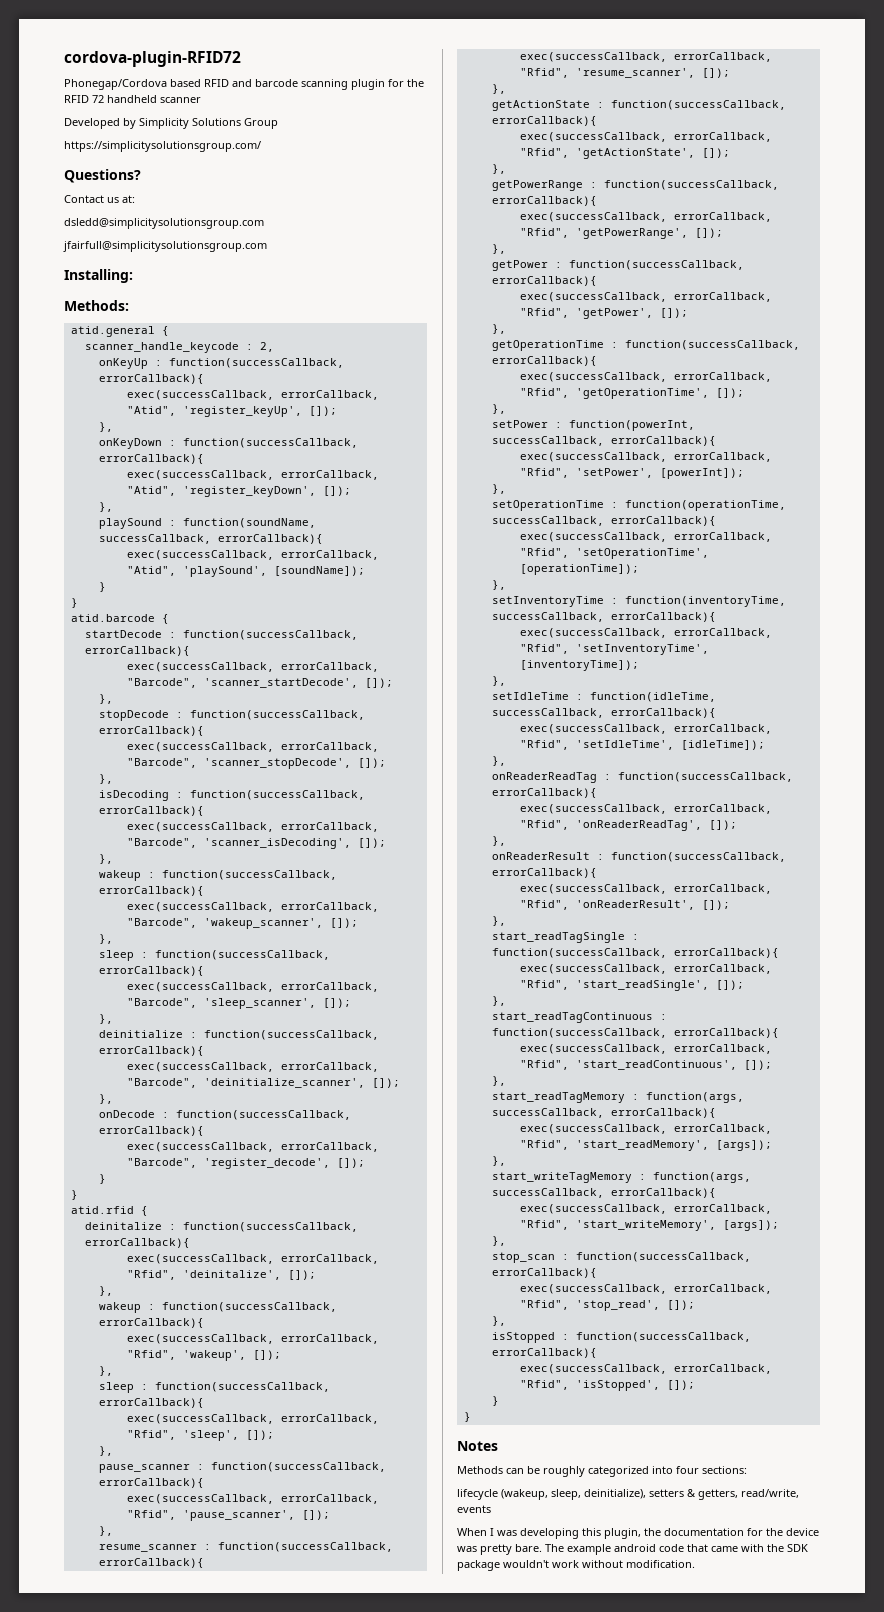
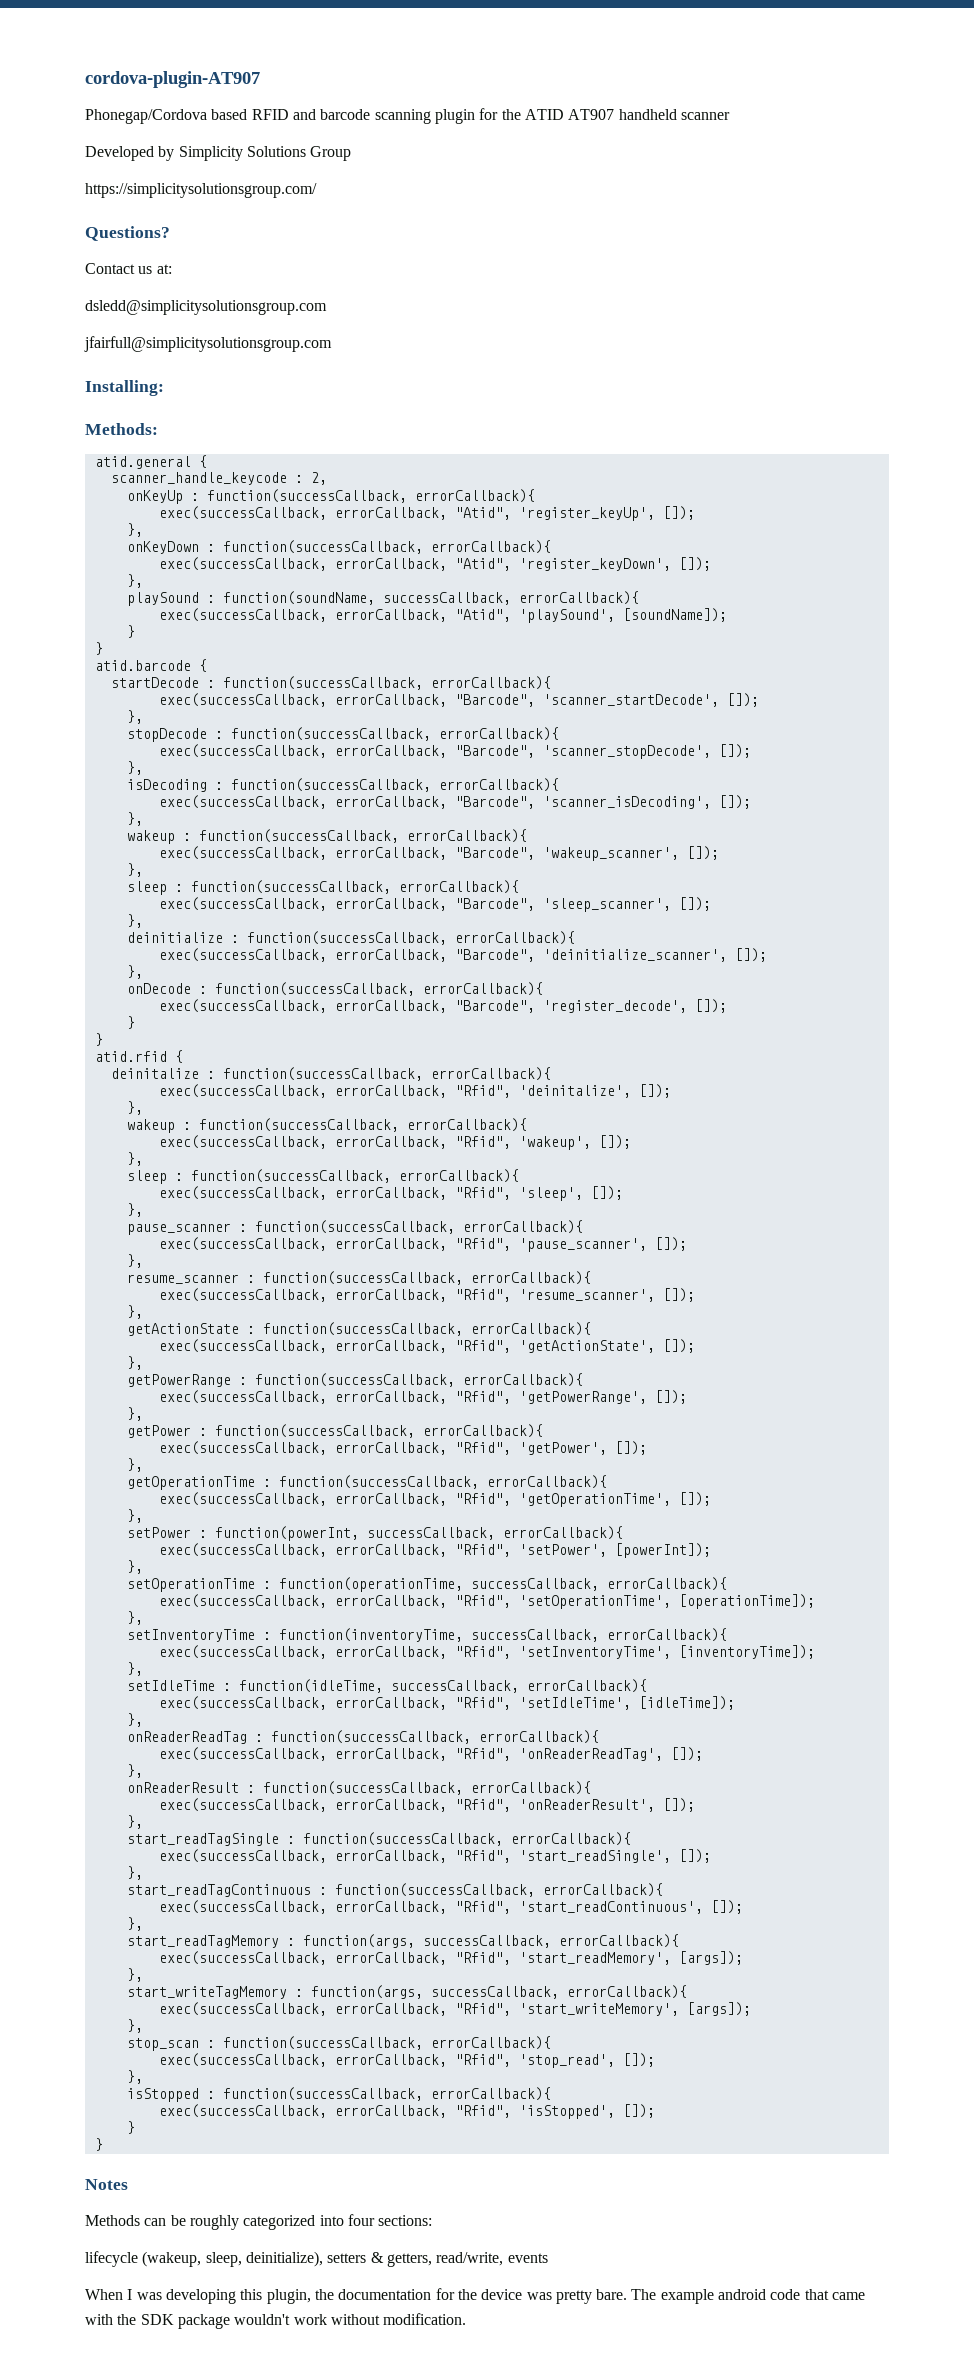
[64,51,241,67] cordova-plugin-RFID72 -> [85,71,260,88] cordova-plugin-AT907
[64,95,104,103] RFID 72 -> [524,109,615,120] ATID AT907

